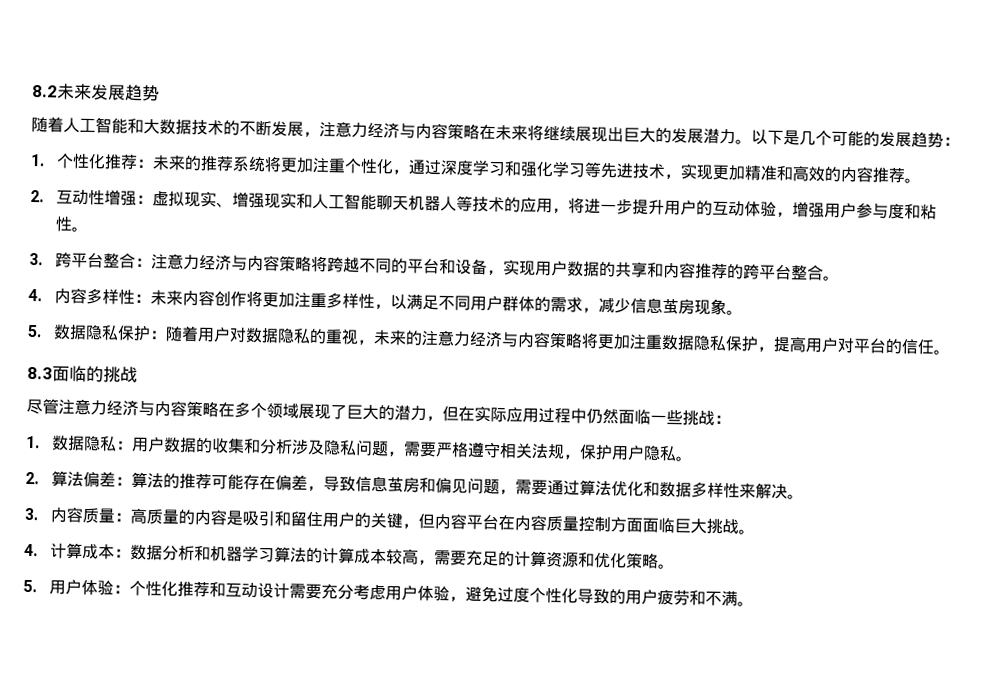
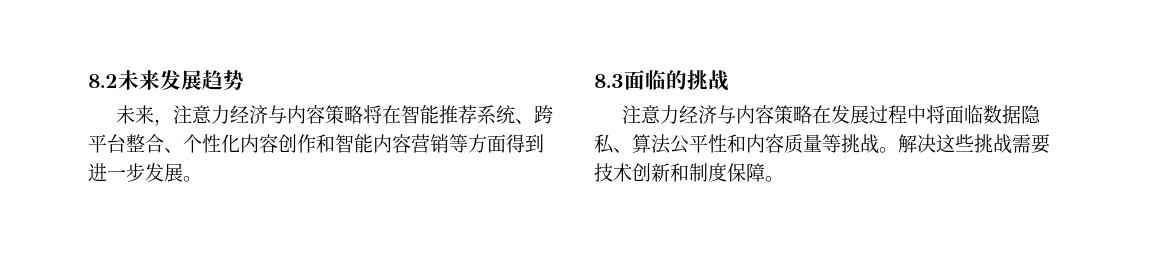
[31,116,304,137] 随着人工智能和大数据技术的不断发展 -> [116,105,155,124] 未来
[479,124,960,148] [30,153,922,184] [30,189,938,220] [55,216,89,232] [29,252,841,281] [28,287,744,316] [27,324,936,355] 在未来将继续展现出巨大的发展潜力。以下是几个可能的发展趋势： // 1.个性化推荐：未来的推荐系统将更加注重个性化，通过深度学习和强化学习等先进技术，实现更加精准和高效的内容推荐。 // 2.互动性增强：虚拟现实、增强现实和人工智能聊天机器人等技术的应用，将进一步提升用户的互动体验，增强用户参与度和粘性。 // 3.跨平台整合：注意力经济与内容策略将跨越不同的平台和设备，实现用户数据的共享和内容推荐的跨平台整合。 // 4.内容多样性：未来内容创作将更加注重多样性，以满足不同用户群体的需求，减少信息茧房现象。 // 5.数据隐私保护：随着用户对数据隐私的重视，未来的注意力经济与内容策略将更加注重数据隐私保护，提高用户对平台的信任 -> [363,105,554,124] [88,134,544,153] [88,163,183,182] 将在智能推荐系统、跨平台整合、个性化内容创作和智能内容营销等方面得到进一步发展
[26,398,731,426] [26,435,693,462] [25,470,805,500] [24,506,756,535] [24,542,676,570] [23,579,739,607] 尽管注意力经济与内容策略在多个领域展现了巨大的潜力，但在实际应用过程中仍然面临一些挑战： // 1.数据隐私：用户数据的收集和分析涉及隐私问题，需要严格遵守相关法规，保护用户隐私。 // 2.算法偏差：算法的推荐可能存在偏差，导致信息茧房和偏见问题，需要通过算法优化和数据多样性来解决。 // 3.内容质量：高质量的内容是吸引和留住用户的关键，但内容平台在内容质量控制方面面临巨大挑战。 // 4.计算成本：数据分析和机器学习算法的计算成本较高，需要充足的计算资源和优化策略。 // 5.用户体验：个性化推荐和互动设计需要充分考虑用户体验，避免过度个性化导致的用户疲劳和不满 -> [622,105,1042,124] [594,134,1050,154] [594,163,765,182] 注意力经济与内容策略在发展过程中将面临数据隐私、算法公平性和内容质量等挑战。解决这些挑战需要技术创新和制度保障

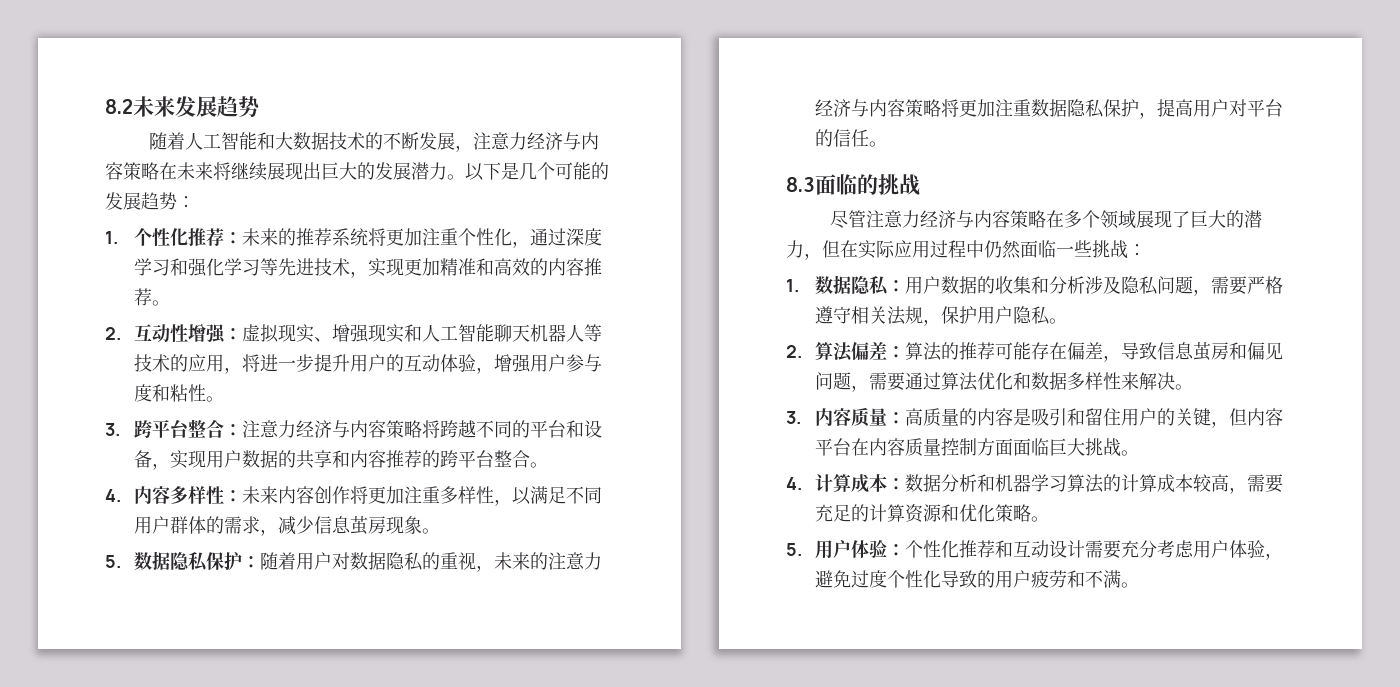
[116,105,155,124] 未来 -> [149,132,456,150] 随着人工智能和大数据技术的不断发展
[363,105,554,124] [88,134,544,153] [88,163,183,182] 将在智能推荐系统、跨平台整合、个性化内容创作和智能内容营销等方面得到进一步发展 -> [159,162,609,181] [105,192,195,210] [105,228,602,248] [133,258,602,278] [133,288,170,306] [105,324,602,344] [133,354,602,374] [133,384,224,402] [105,419,602,438] [133,450,548,470] [105,486,602,506] [133,516,440,536] [105,551,602,572] [814,99,1283,119] [814,129,869,147] 在未来将继续展现出巨大的发展潜力。以下是几个可能的发展趋势： // 1.个性化推荐：未来的推荐系统将更加注重个性化，通过深度学习和强化学习等先进技术，实现更加精准和高效的内容推荐。 // 2.互动性增强：虚拟现实、增强现实和人工智能聊天机器人等技术的应用，将进一步提升用户的互动体验，增强用户参与度和粘性。 // 3.跨平台整合：注意力经济与内容策略将跨越不同的平台和设备，实现用户数据的共享和内容推荐的跨平台整合。 // 4.内容多样性：未来内容创作将更加注重多样性，以满足不同用户群体的需求，减少信息茧房现象。 // 5.数据隐私保护：随着用户对数据隐私的重视，未来的注意力经济与内容策略将更加注重数据隐私保护，提高用户对平台的信任
[622,105,1042,124] [594,134,1050,154] [594,163,765,182] 注意力经济与内容策略在发展过程中将面临数据隐私、算法公平性和内容质量等挑战。解决这些挑战需要技术创新和制度保障 -> [830,210,1263,229] [786,240,1146,260] [786,275,1283,296] [814,306,1067,326] [786,342,1283,362] [814,372,1193,392] [786,407,1283,428] [814,438,1139,457] [786,474,1283,494] [814,504,1049,523] [786,540,1283,560] [814,570,1121,588] 尽管注意力经济与内容策略在多个领域展现了巨大的潜力，但在实际应用过程中仍然面临一些挑战： // 1.数据隐私：用户数据的收集和分析涉及隐私问题，需要严格遵守相关法规，保护用户隐私。 // 2.算法偏差：算法的推荐可能存在偏差，导致信息茧房和偏见问题，需要通过算法优化和数据多样性来解决。 // 3.内容质量：高质量的内容是吸引和留住用户的关键，但内容平台在内容质量控制方面面临巨大挑战。 // 4.计算成本：数据分析和机器学习算法的计算成本较高，需要充足的计算资源和优化策略。 // 5.用户体验：个性化推荐和互动设计需要充分考虑用户体验，避免过度个性化导致的用户疲劳和不满

